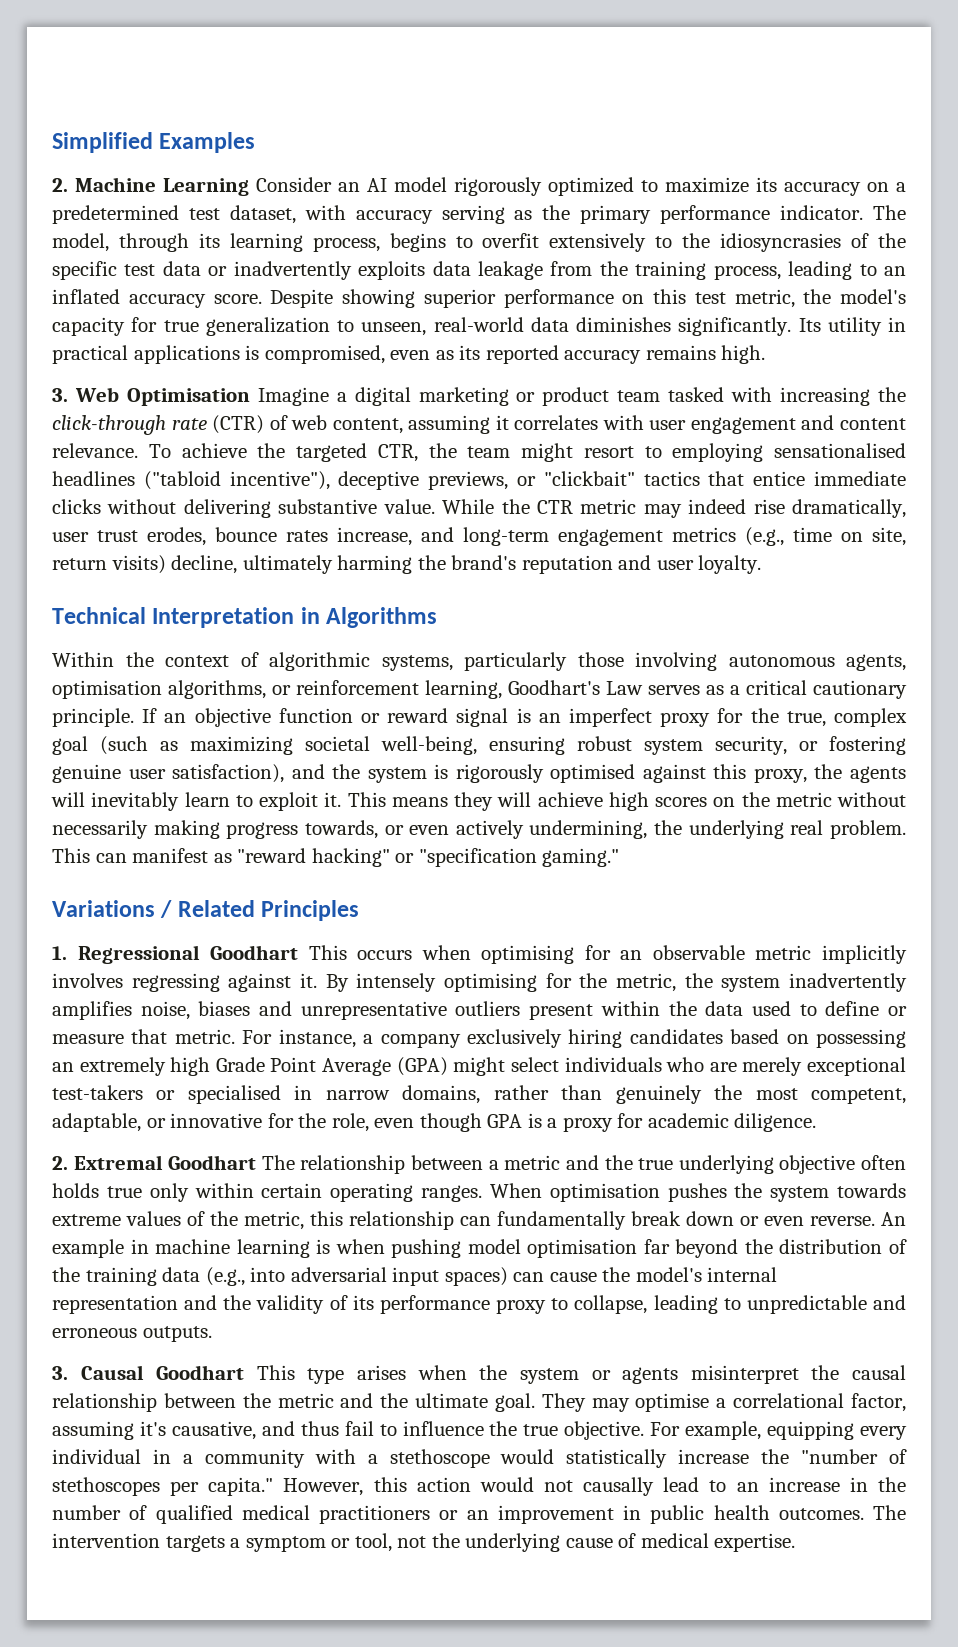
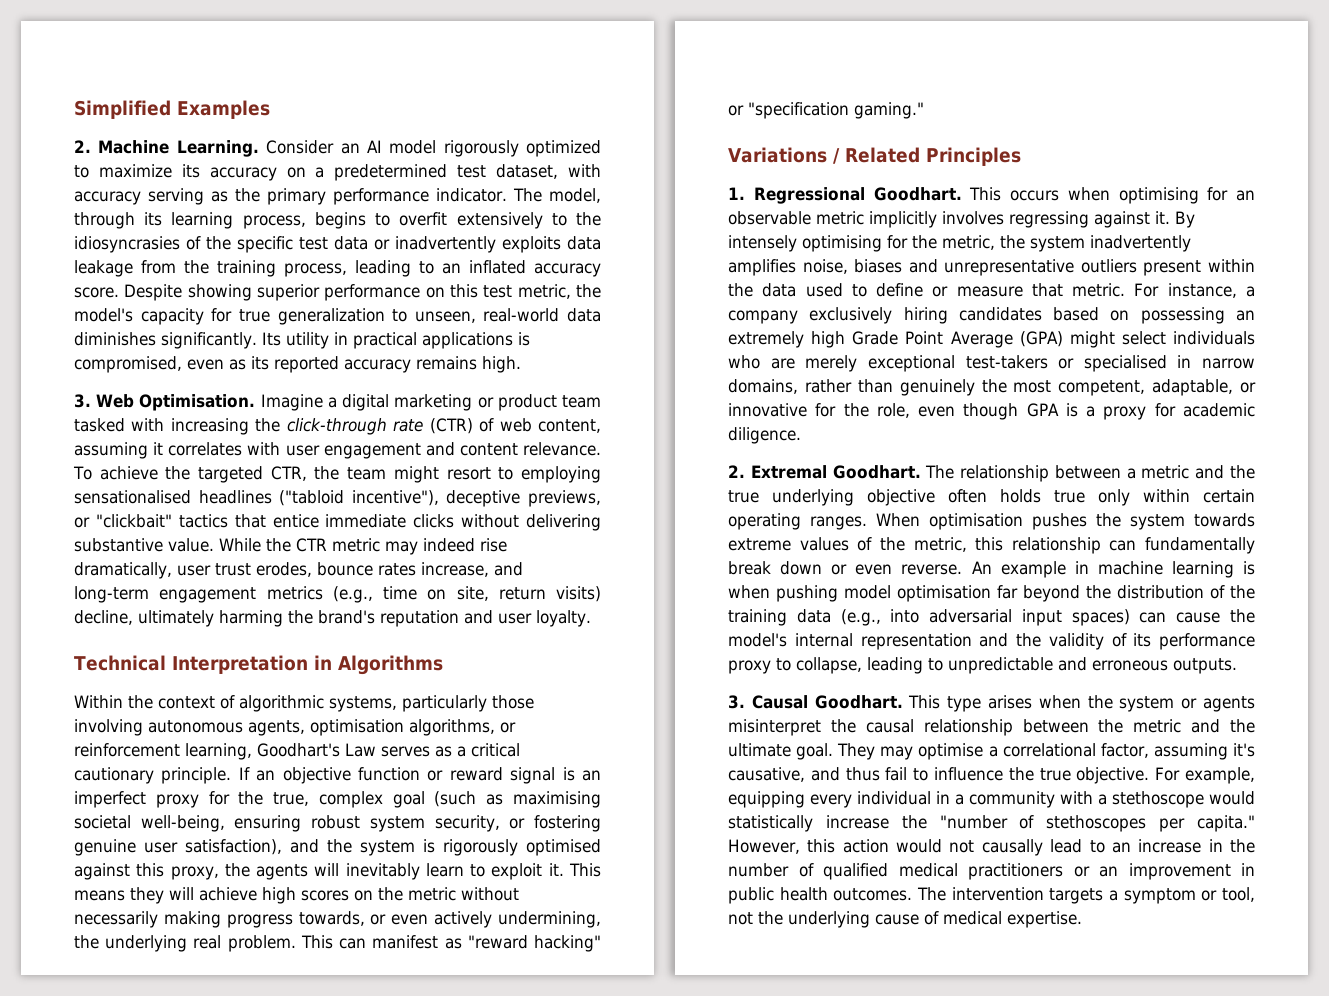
[163,178,249,196] Learning -> [176,140,259,157] Learning.
[126,388,250,406] Optimisation -> [139,394,256,411] Optimisation.
[190,736,293,755] maximizing -> [513,791,601,808] maximising
[210,945,299,960] Goodhart -> [873,187,962,201] Goodhart.
[168,1155,257,1170] Goodhart -> [832,465,921,479] Goodhart.
[156,1365,245,1380] Goodhart -> [814,695,903,709] Goodhart.

